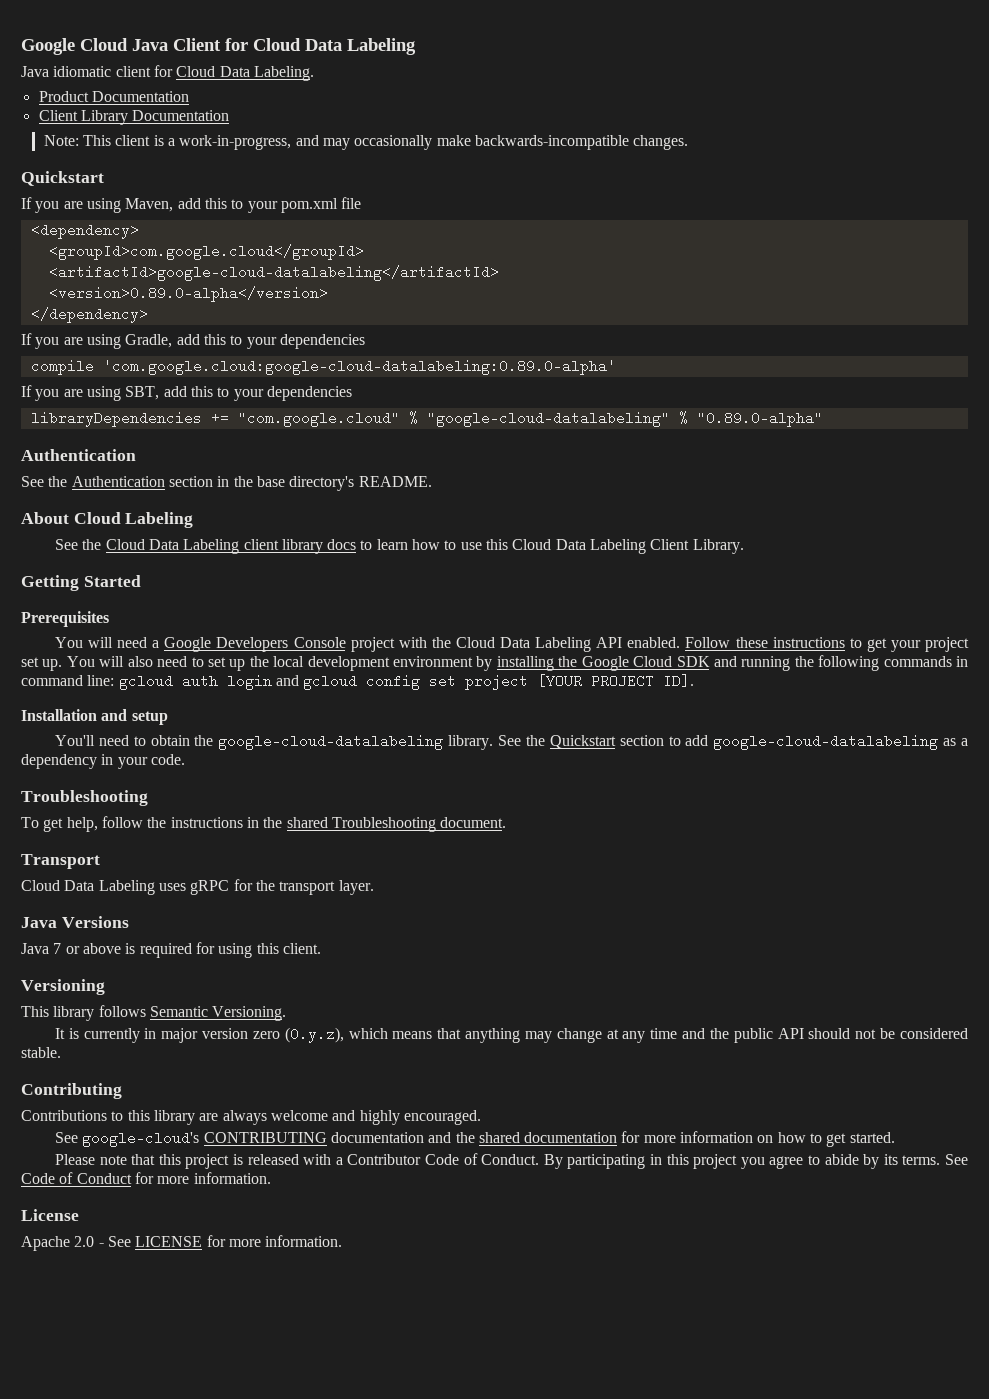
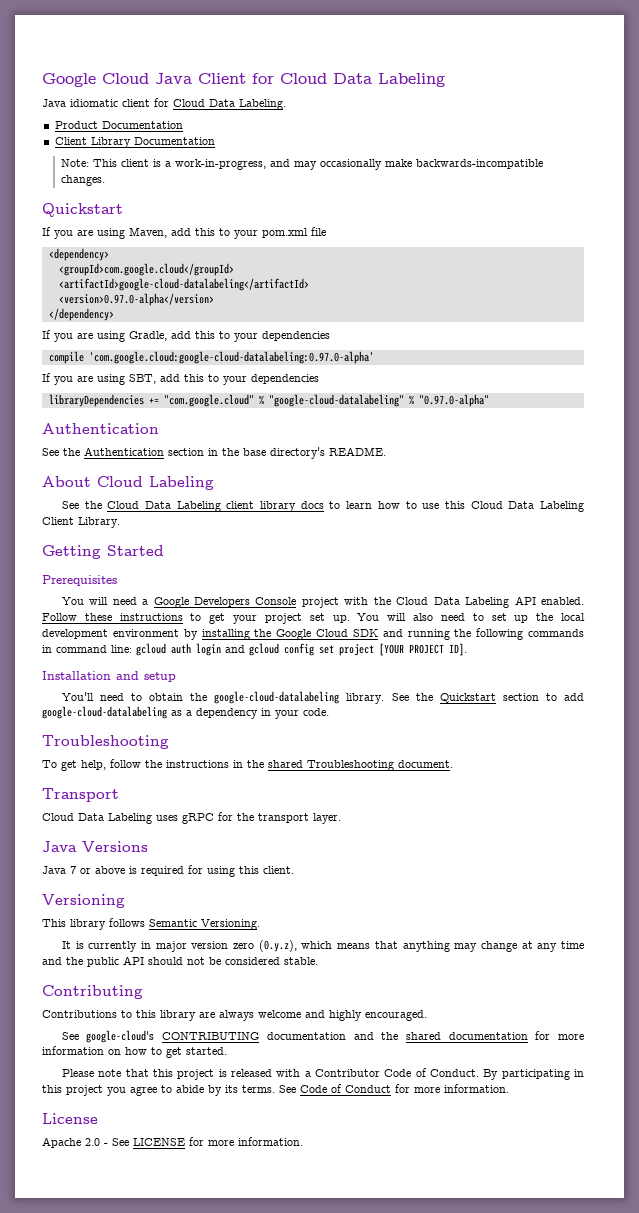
[48,286,328,302] <version>0.89.0-alpha</version> -> [58,293,214,306] <version>0.97.0-alpha</version>
[102,359,616,375] 'com.google.cloud:google-cloud-datalabeling:0.89.0-alpha' -> [88,351,374,364] 'com.google.cloud:google-cloud-datalabeling:0.97.0-alpha'
[696,411,823,427] "0.89.0-alpha" -> [418,394,489,407] "0.97.0-alpha"

